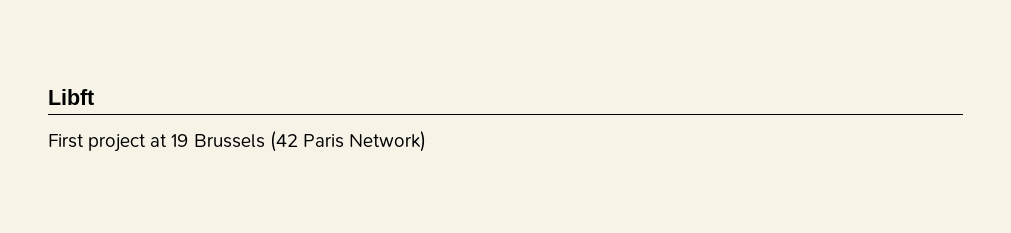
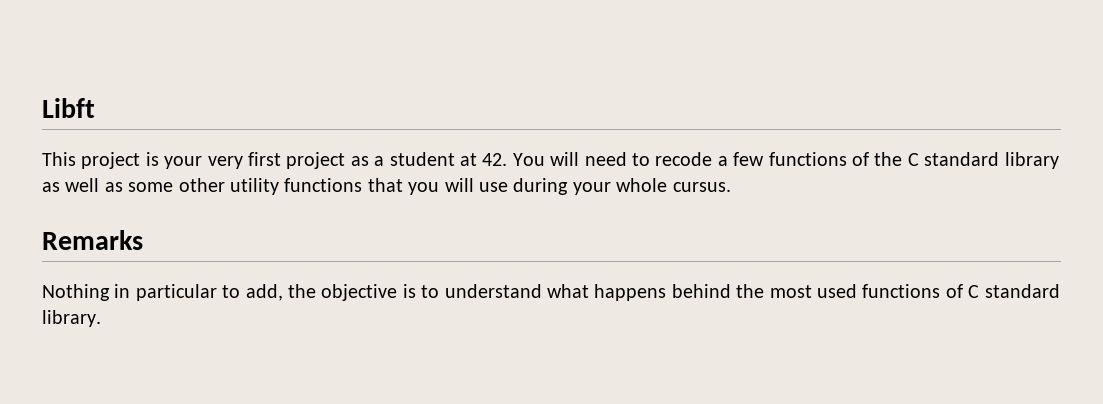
[48,131,426,152] First project at 19 Brussels (42 Paris Network) -> [42,152,1059,169] [42,178,731,195] [42,230,143,250] [42,284,1060,301] [42,310,101,327] This project is your very first project as a student at 42. You will need to recode a few functions of the C standard library as well as some other utility functions that you will use during your whole cursus. // Remarks // Nothing in particular to add, the objective is to understand what happens behind the most used functions of C standard library.

